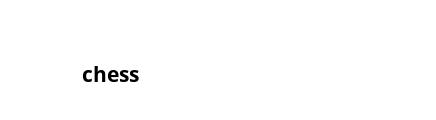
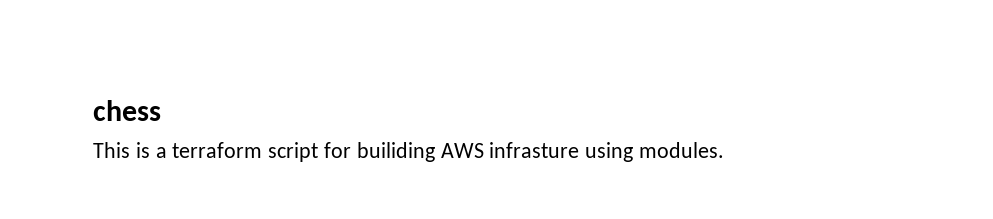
(139, 74) none -> [93,142,725,162] // This is a terraform script for builiding AWS infrasture using modules.

